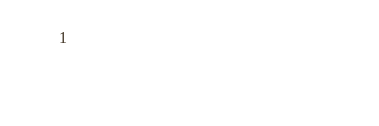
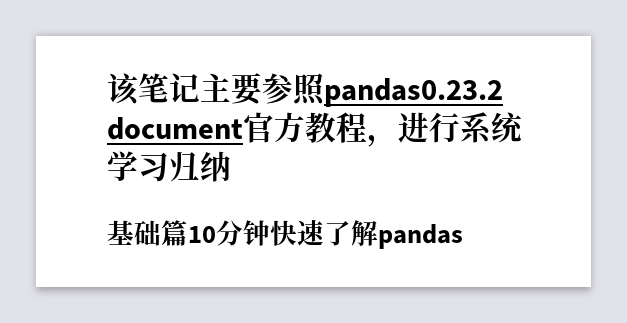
[59,32,67,43] 1 -> [107,73,503,107] [107,112,523,147] [107,151,231,182] [107,219,463,249] 该笔记主要参照pandas0.23.2 document官方教程，进行系统学习归纳 // 基础篇10分钟快速了解pandas

